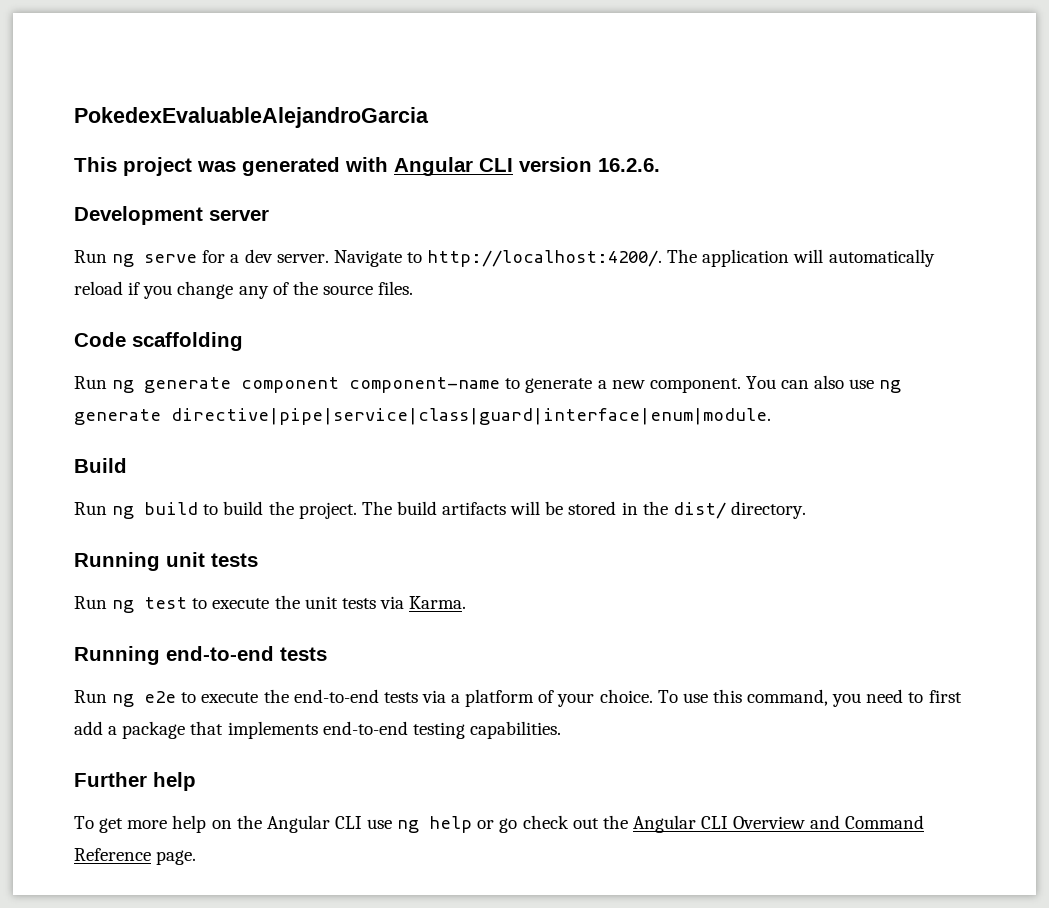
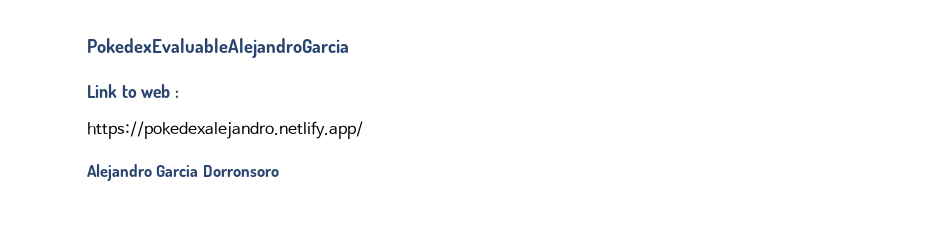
[74,157,660,176] [74,206,269,225] [74,249,935,267] [74,281,414,299] [74,332,243,351] [74,375,902,393] [74,408,771,425] [74,458,127,473] [74,501,806,519] [74,552,258,571] [74,595,467,613] [74,646,327,665] [74,689,962,707] [74,721,561,739] [74,772,196,791] [74,815,925,833] [74,848,197,865] This project was generated with Angular CLI version 16.2.6. // Development server // Run ng serve for a dev server. Navigate to http://localhost:4200/. The application will automatically reload if you change any of the source files. // Code scaffolding // Run ng generate component component-name to generate a new component. You can also use ng generate directive|pipe|service|class|guard|interface|enum|module. // Build // Run ng build to build the project. The build artifacts will be stored in the dist/ directory. // Running unit tests // Run ng test to execute the unit tests via Karma. // Running end-to-end tests // Run ng e2e to execute the end-to-end tests via a platform of your choice. To use this command, you need to first add a package that implements end-to-end testing capabilities. // Further help // To get more help on the Angular CLI use ng help or go check out the Angular CLI Overview and Command Reference page. -> [87,84,180,98] [87,121,363,139] [87,164,279,181] Link to web : // https://pokedexalejandro.netlify.app/ // Alejandro Garcia Dorronsoro

